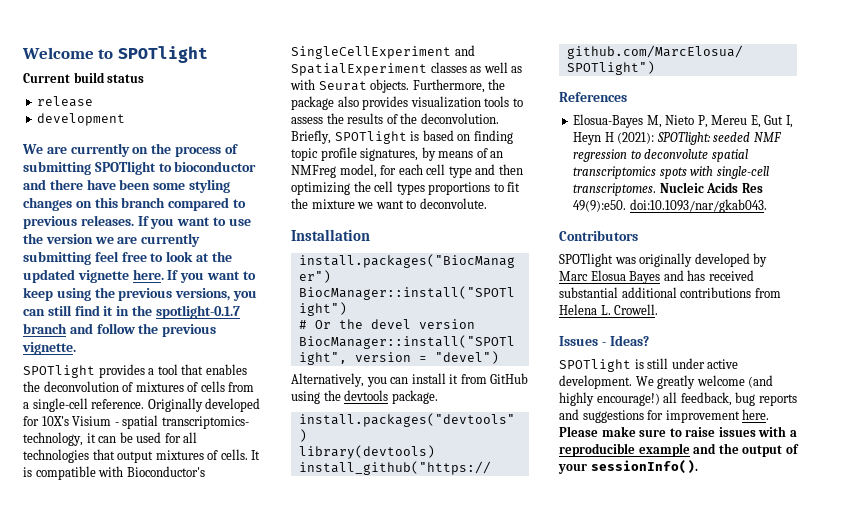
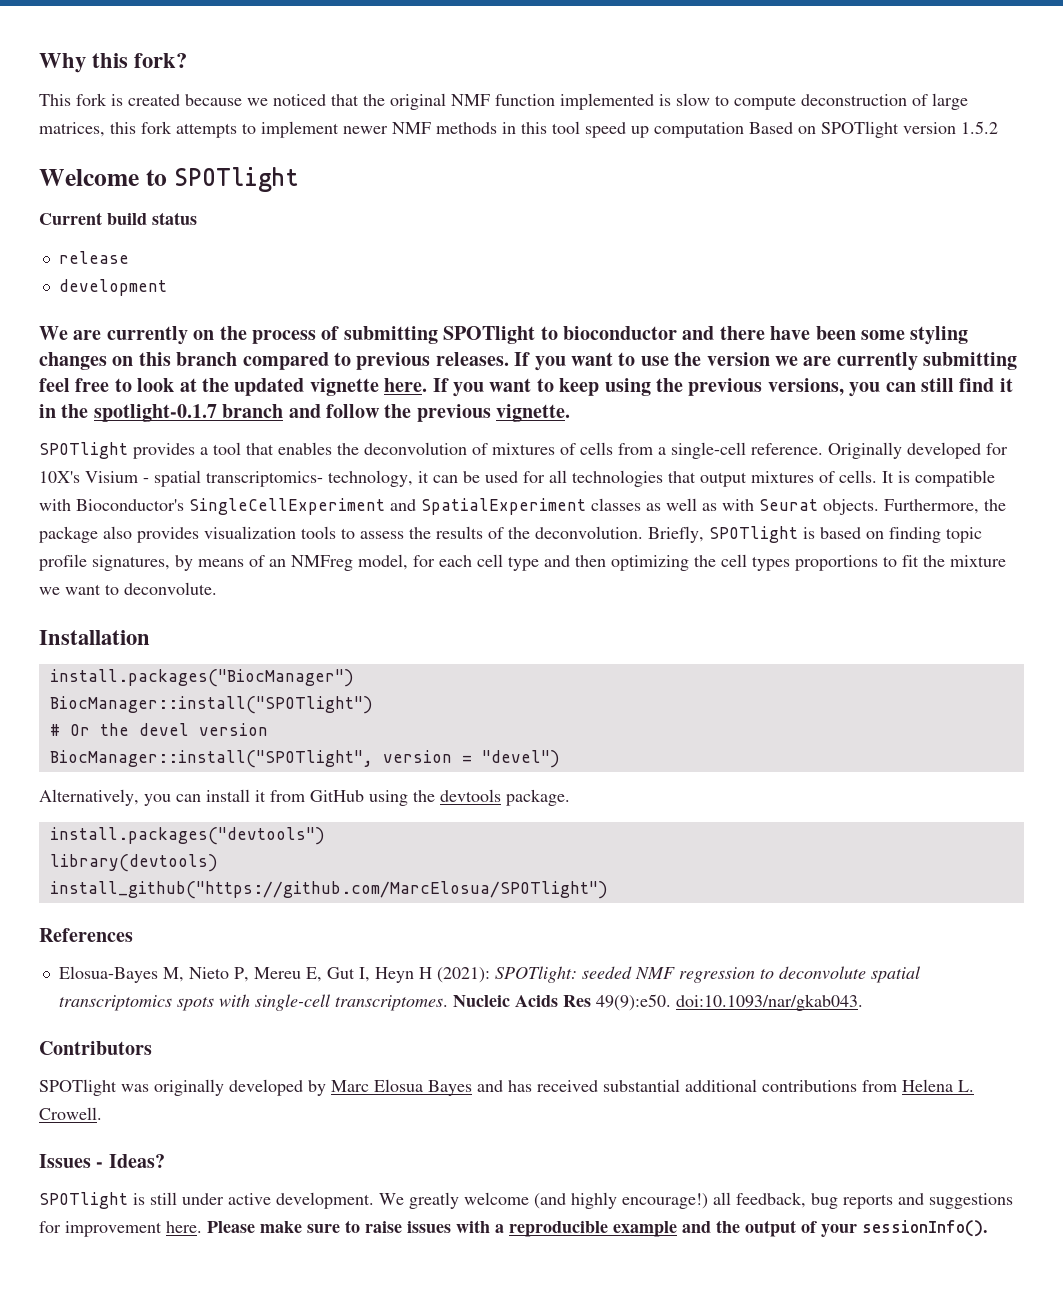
(22, 53) none -> [39,53,188,73] [39,93,968,110] [39,121,998,138] Why this fork? // This fork is created because we noticed that the original NMF function implemented is slow to compute deconstruction of large matrices, this fork attempts to implement newer NMF methods in this tool speed up computation Based on SPOTlight version 1.5.2 //

